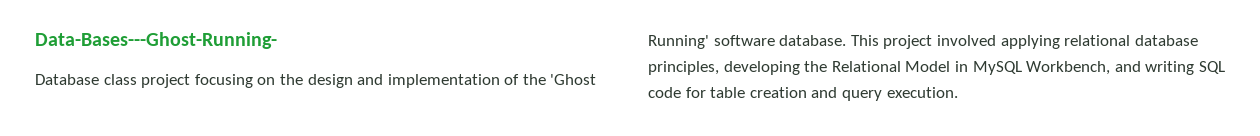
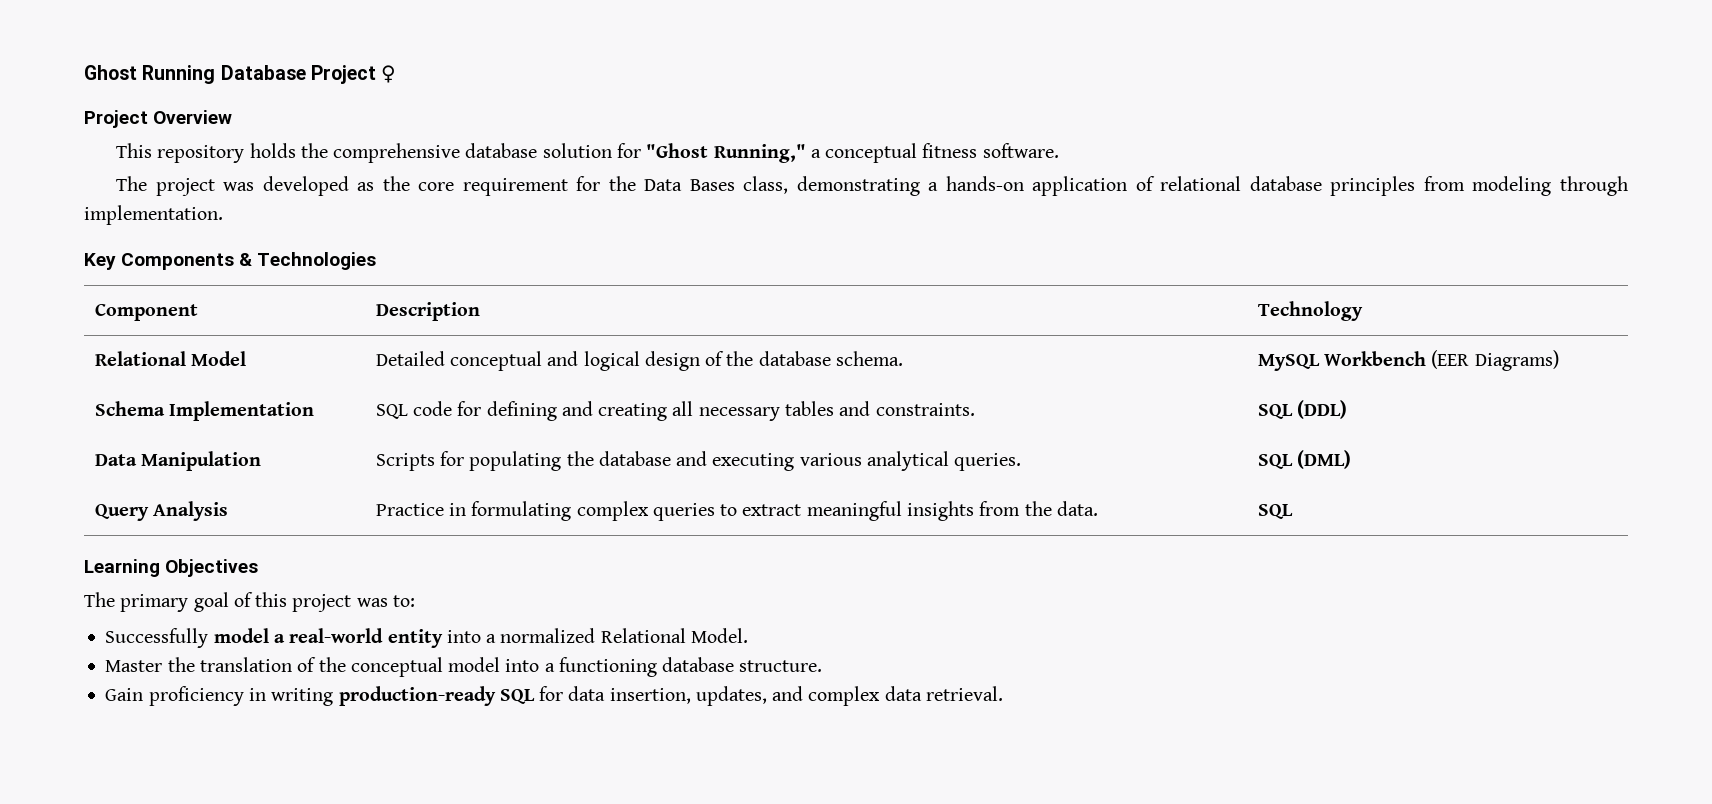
[35,32,277,49] [35,74,597,88] [648,35,1198,49] [648,61,1225,75] [648,87,958,101] Data-Bases---Ghost-Running- // Database class project focusing on the design and implementation of the 'Ghost Running' software database. This project involved applying relational database principles, developing the Relational Model in MySQL Workbench, and writing SQL code for table creation and query execution. -> [84,65,397,84] [84,110,233,128] [116,143,1059,163] [116,176,1628,196] [84,205,223,225] [84,252,377,270] [94,303,198,321] [375,302,480,321] [1257,301,1363,321] [94,351,247,366] [375,351,903,371] [1257,350,1559,371] [94,401,315,421] [375,401,975,421] [1257,400,1348,419] [94,451,262,471] [375,451,1022,471] [1257,450,1352,469] [94,501,229,521] [375,501,1098,521] [1257,504,1293,519] [84,559,259,577] [84,592,415,612] [105,628,748,648] [105,657,823,677] [105,686,1003,706] Ghost Running Database Project ♀ // Project Overview // This repository holds the comprehensive database solution for "Ghost Running," a conceptual fitness software. // The project was developed as the core requirement for the Data Bases class, demonstrating a hands-on application of relational database principles from modeling through implementation. // Key Components & Technologies // Component | Description | Technology // Relational Model | Detailed conceptual and logical design of the database schema. | MySQL Workbench (EER Diagrams) // Schema Implementation | SQL code for defining and creating all necessary tables and constraints. | SQL (DDL) // Data Manipulation | Scripts for populating the database and executing various analytical queries. | SQL (DML) // Query Analysis | Practice in formulating complex queries to extract meaningful insights from the data. | SQL // Learning Objectives // The primary goal of this project was to: // Successfully model a real-world entity into a normalized Relational Model. // Master the translation of the conceptual model into a functioning database structure. // Gain proficiency in writing production-ready SQL for data insertion, updates, and complex data retrieval.

